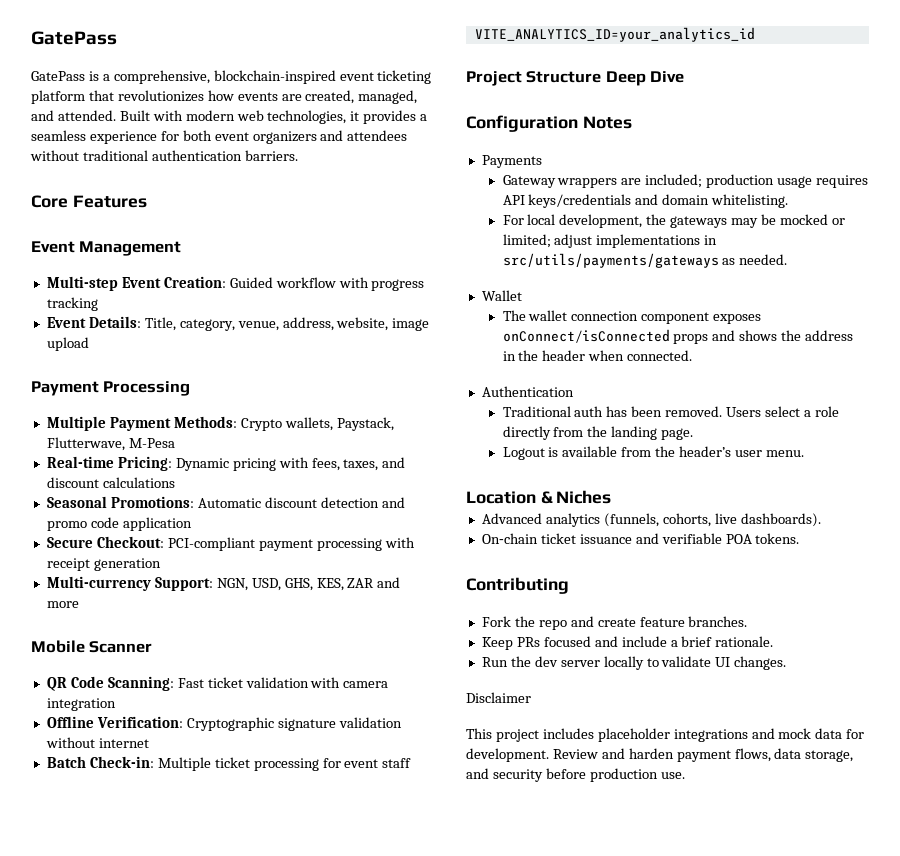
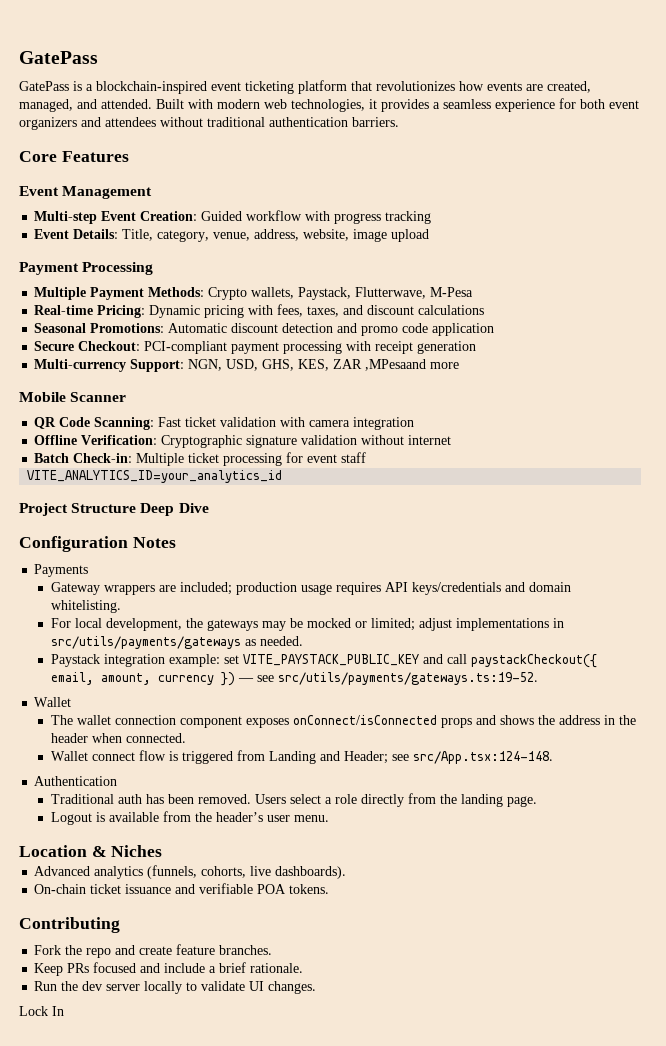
[113,70,210,84] comprehensive, -> (93, 87) none
[377,577,401,588] and -> [365,359,427,371] ,MPesaand
(788, 259) none -> [50,654,597,668] [50,672,538,686] // Paystack integration example: set VITE_PAYSTACK_PUBLIC_KEY and call paystackCheckout({ email, amount, currency }) — see src/utils/payments/gateways.ts:19-52.
(693, 355) none -> [50,750,553,764] // Wallet connect flow is triggered from Landing and Header; see src/App.tsx:124-148.
[466,692,531,703] [466,728,865,742] [466,748,854,762] [466,768,685,782] Disclaimer // This project includes placeholder integrations and mock data for development. Review and harden payment flows, data storage, and security before production use. -> [19,1006,64,1016] Lock In

